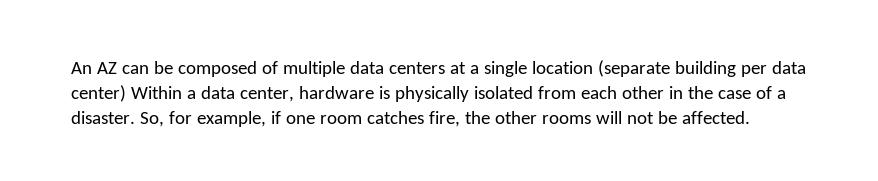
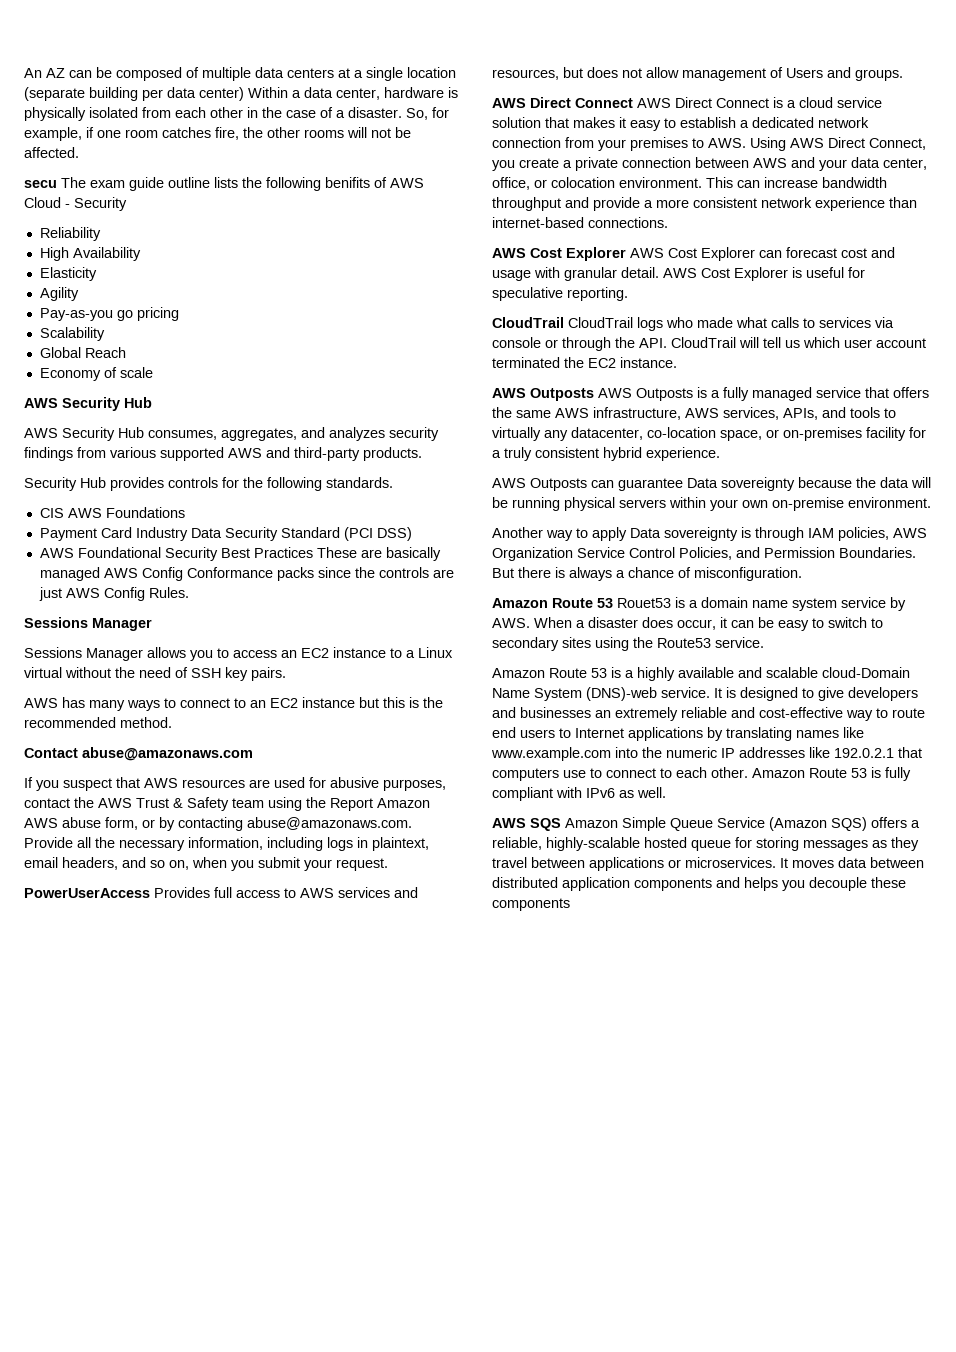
(750, 117) none -> [24,177,424,191] [24,197,127,211] [39,227,101,241] [39,247,141,261] [39,267,97,281] [39,287,79,301] [39,307,179,321] [39,327,105,341] [39,347,126,358] [39,367,153,381] [24,397,152,411] [24,427,439,441] [24,447,422,461] [24,477,393,491] [39,507,185,518] [39,527,412,541] [39,547,441,561] [39,567,454,581] [38,587,189,601] [24,617,152,631] [24,647,453,661] [24,667,286,681] [24,697,443,711] [24,717,172,728] [24,747,253,761] [24,777,446,791] [24,797,430,811] [24,817,412,831] [24,837,429,851] [24,857,388,871] [24,887,418,898] [492,67,903,81] [492,97,882,108] [492,117,869,131] [492,137,926,151] [492,157,927,171] [492,177,887,190] [492,197,917,211] [492,217,668,228] [492,247,895,261] [492,267,865,281] [492,287,628,301] [492,317,894,331] [492,337,926,351] [492,357,677,368] [492,387,929,401] [492,407,896,420] [492,427,926,441] [492,447,720,461] [492,477,931,491] [492,497,931,511] [492,527,927,541] [492,547,916,561] [492,567,802,581] [492,597,906,611] [492,617,883,631] [492,637,764,651] [492,667,910,681] [492,687,918,701] [492,707,925,721] [492,727,864,741] [491,747,922,761] [492,767,911,781] [492,787,666,801] [492,817,920,831] [492,837,919,851] [492,857,924,871] [492,877,906,891] [492,898,570,911] // secu The exam guide outline lists the following benifits of AWS Cloud - Security // Reliability // High Availability // Elasticity // Agility // Pay-as-you go pricing // Scalability // Global Reach // Economy of scale // AWS Security Hub // AWS Security Hub consumes, aggregates, and analyzes security findings from various supported AWS and third-party products. // Security Hub provides controls for the following standards. // CIS AWS Foundations // Payment Card Industry Data Security Standard (PCI DSS) // AWS Foundational Security Best Practices These are basically managed AWS Config Conformance packs since the controls are just AWS Config Rules. // Sessions Manager // Sessions Manager allows you to access an EC2 instance to a Linux virtual without the need of SSH key pairs. // AWS has many ways to connect to an EC2 instance but this is the recommended method. // Contact abuse@amazonaws.com // If you suspect that AWS resources are used for abusive purposes, contact the AWS Trust & Safety team using the Report Amazon AWS abuse form, or by contacting abuse@amazonaws.com. Provide all the necessary information, including logs in plaintext, email headers, and so on, when you submit your request. // PowerUserAccess Provides full access to AWS services and resources, but does not allow management of Users and groups. // AWS Direct Connect AWS Direct Connect is a cloud service solution that makes it easy to establish a dedicated network connection from your premises to AWS. Using AWS Direct Connect, you create a private connection between AWS and your data center, office, or colocation environment. This can increase bandwidth throughput and provide a more consistent network experience than internet-based connections. // AWS Cost Explorer AWS Cost Explorer can forecast cost and usage with granular detail. AWS Cost Explorer is useful for speculative reporting. // CloudTrail CloudTrail logs who made what calls to services via console or through the API. CloudTrail will tell us which user account terminated the EC2 instance. // AWS Outposts AWS Outposts is a fully managed service that offers the same AWS infrastructure, AWS services, APIs, and tools to virtually any datacenter, co-location space, or on-premises facility for a truly consistent hybrid experience. // AWS Outposts can guarantee Data sovereignty because the data will be running physical servers within your own on-premise environment. // Another way to apply Data sovereignty is through IAM policies, AWS Organization Service Control Policies, and Permission Boundaries. But there is always a chance of misconfiguration. // Amazon Route 53 Rouet53 is a domain name system service by AWS. When a disaster does occur, it can be easy to switch to secondary sites using the Route53 service. // Amazon Route 53 is a highly available and scalable cloud-Domain Name System (DNS)-web service. It is designed to give developers and businesses an extremely reliable and cost-effective way to route end users to Internet applications by translating names like www.example.com into the numeric IP addresses like 192.0.2.1 that computers use to connect to each other. Amazon Route 53 is fully compliant with IPv6 as well. // AWS SQS Amazon Simple Queue Service (Amazon SQS) offers a reliable, highly-scalable hosted queue for storing messages as they travel between applications or microservices. It moves data between distributed application components and helps you decouple these components

